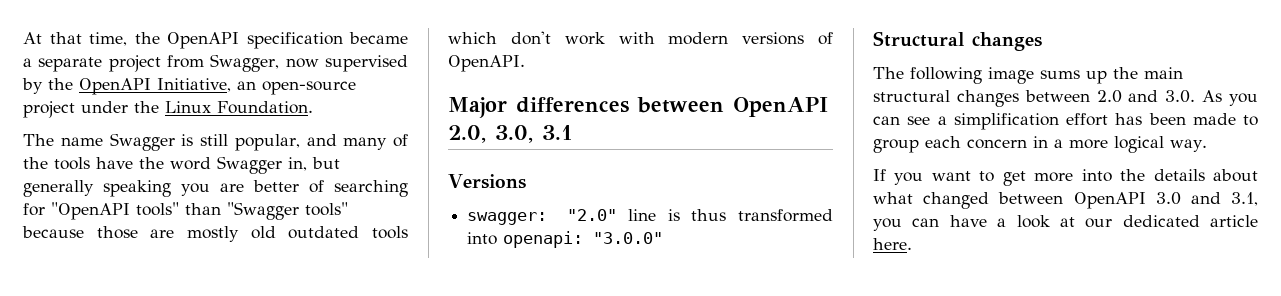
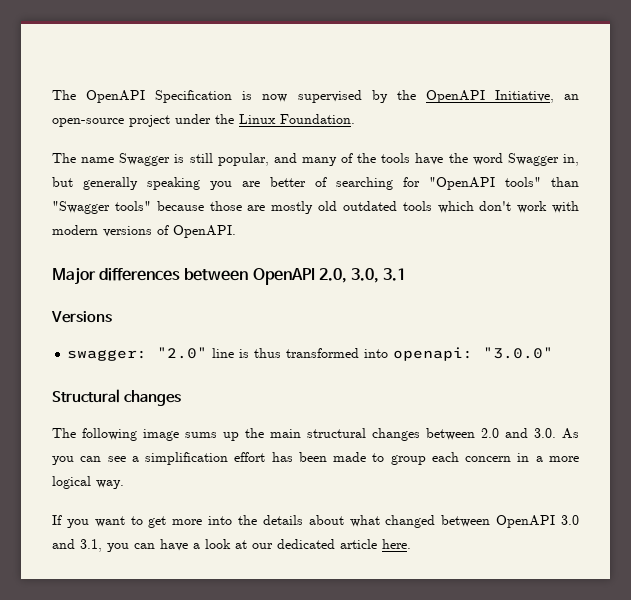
[23,32,408,49] [23,54,280,72] At that time, the OpenAPI specification became a separate project from Swagger, -> [52,90,253,103] The OpenAPI Specification is

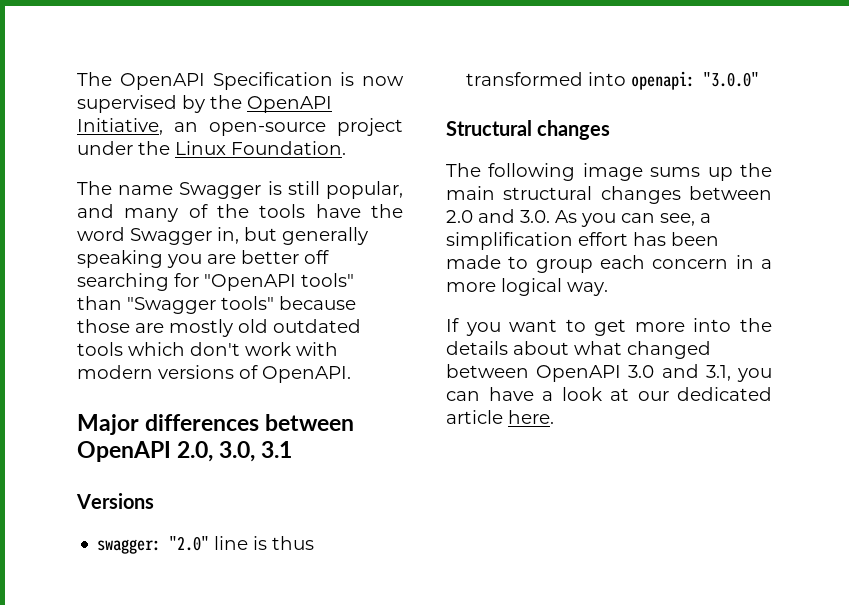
[315,177,327,187] of -> [304,250,329,264] off
[107,456,126,462] see -> [660,213,695,226] see,

